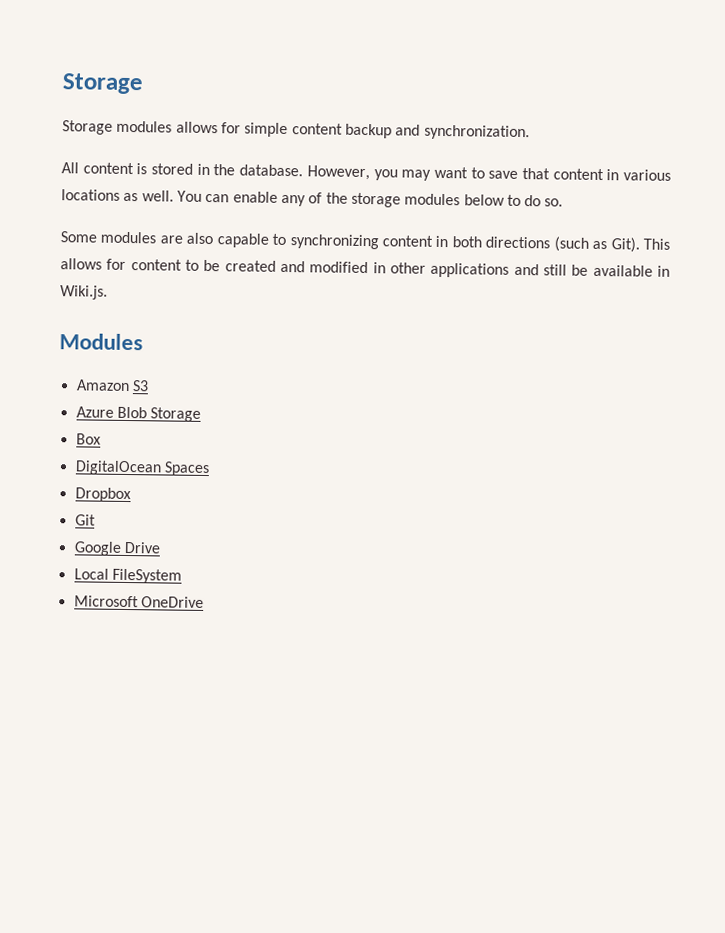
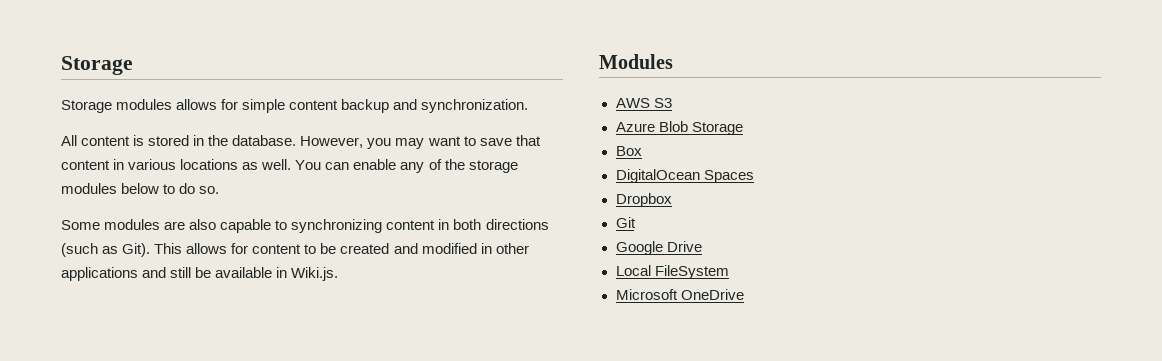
[75,379,130,392] Amazon -> [615,98,650,108] AWS

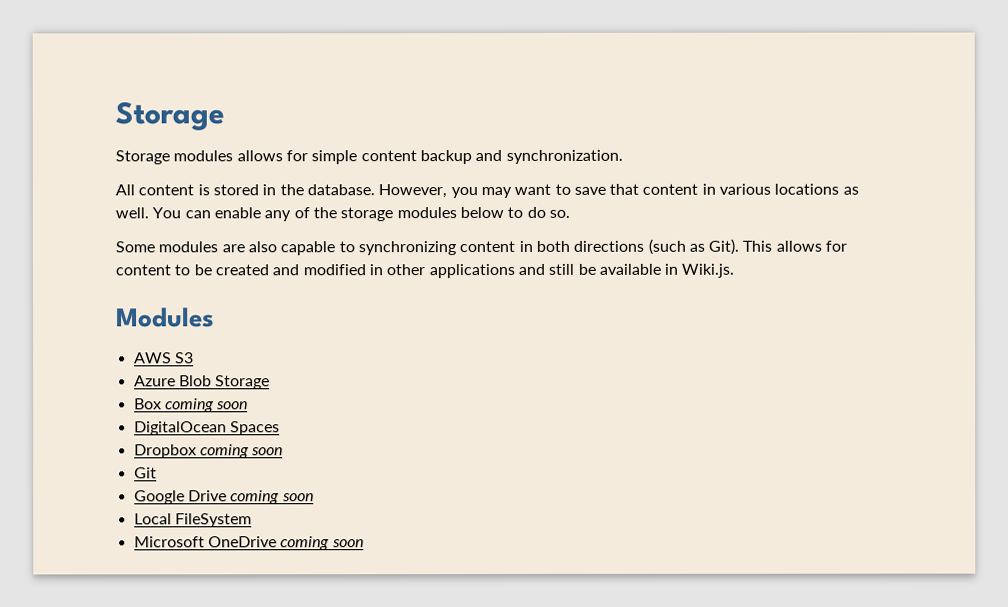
(642, 151) none -> [164,398,249,413] coming soon
(672, 200) none -> [199,444,284,459] coming soon
(702, 246) none -> [230,490,314,505] coming soon
(744, 294) none -> [280,536,364,551] coming soon

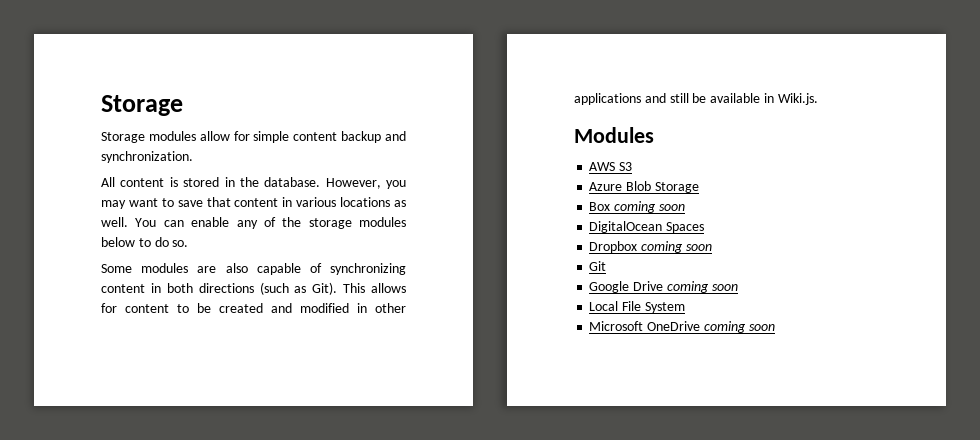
[236,150,283,162] allows -> [199,131,230,141] allow
[338,241,355,253] to -> [309,263,322,273] of
[174,513,252,528] FileSystem -> [622,301,685,313] File System

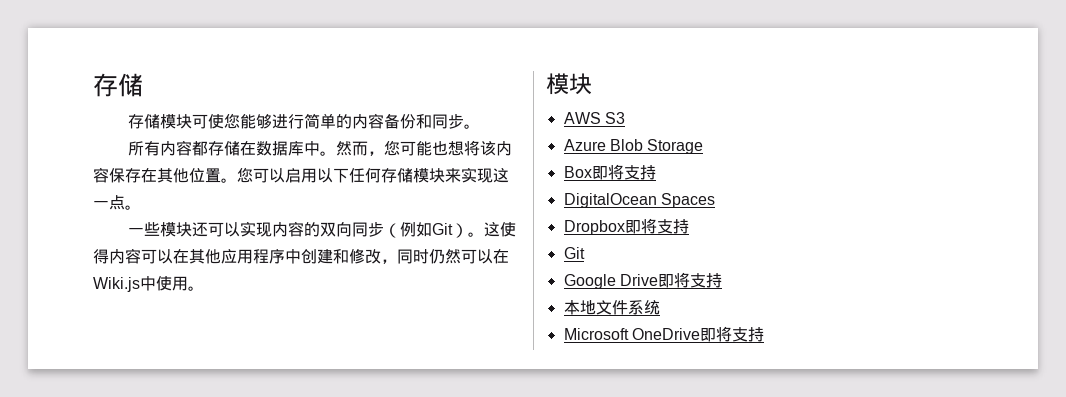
[101,95,183,116] [101,131,406,143] [101,151,193,163] [101,177,406,189] [101,197,406,209] [101,217,406,229] [101,237,189,247] [101,263,406,275] [101,282,406,295] [101,303,406,313] [574,93,818,105] [574,127,654,143] Storage // Storage modules allow for simple content backup and synchronization. // All content is stored in the database. However, you may want to save that content in various locations as well. You can enable any of the storage modules below to do so. // Some modules are also capable of synchronizing content in both directions (such as Git). This allows for content to be created and modified in other applications and still be available in Wiki.js. // Modules -> [93,73,143,97] [127,113,480,129] [127,140,512,156] [93,167,509,183] [93,195,141,210] [127,221,516,238] [93,248,509,264] [93,276,204,292] [546,73,592,95] 存储 // 存储模块可使您能够进行简单的内容备份和同步。 // 所有内容都存储在数据库中。然而，您可能也想将该内容保存在其他位置。您可以启用以下任何存储模块来实现这一点。 // 一些模块还可以实现内容的双向同步（例如Git）。这使得内容可以在其他应用程序中创建和修改，同时仍然可以在Wiki.js中使用。 // 模块
[614,201,685,213] coming soon -> [591,164,656,180] 即将支持
[641,241,712,253] coming soon -> [624,218,689,234] 即将支持
[666,281,738,293] [589,301,685,313] coming soon // Local File System -> [657,272,722,288] [563,300,660,315] 即将支持 // 本地文件系统
[703,321,775,333] coming soon -> [699,326,764,342] 即将支持

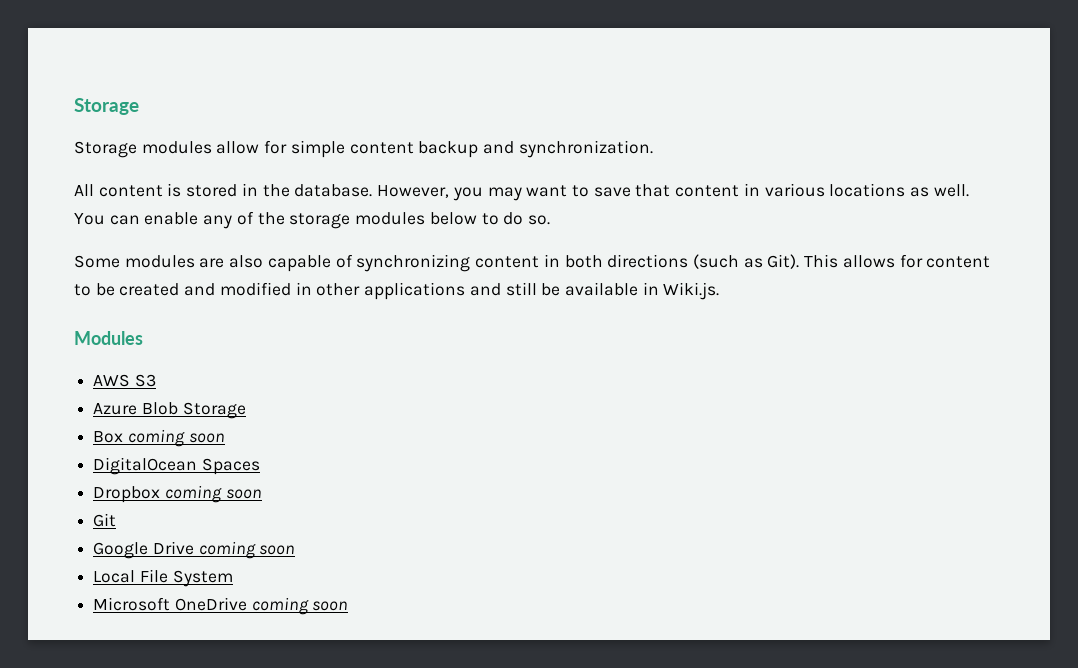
[93,73,143,97] [127,113,480,129] [127,140,512,156] [93,167,509,183] [93,195,141,210] [127,221,516,238] [93,248,509,264] [93,276,204,292] [546,73,592,95] 存储 // 存储模块可使您能够进行简单的内容备份和同步。 // 所有内容都存储在数据库中。然而，您可能也想将该内容保存在其他位置。您可以启用以下任何存储模块来实现这一点。 // 一些模块还可以实现内容的双向同步（例如Git）。这使得内容可以在其他应用程序中创建和修改，同时仍然可以在Wiki.js中使用。 // 模块 -> [74,98,139,115] [74,140,653,158] [74,183,969,201] [74,211,550,229] [74,254,991,272] [74,282,720,300] [74,331,143,345] Storage // Storage modules allow for simple content backup and synchronization. // All content is stored in the database. However, you may want to save that content in various locations as well. You can enable any of the storage modules below to do so. // Some modules are also capable of synchronizing content in both directions (such as Git). This allows for content to be created and modified in other applications and still be available in Wiki.js. // Modules
[591,164,656,180] 即将支持 -> [127,429,225,447] coming soon
[624,218,689,234] 即将支持 -> [164,485,262,503] coming soon
[657,272,722,288] [563,300,660,315] 即将支持 // 本地文件系统 -> [198,541,296,559] [93,569,233,587] coming soon // Local File System
[699,326,764,342] 即将支持 -> [251,597,349,615] coming soon

